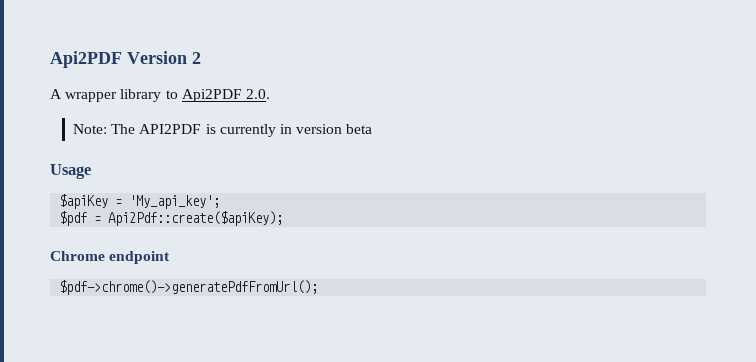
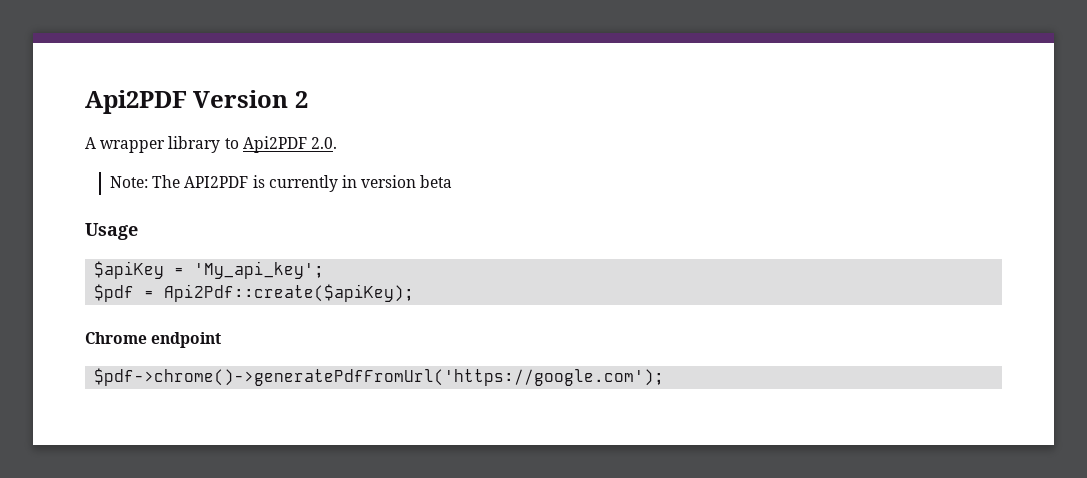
[59,280,319,295] $pdf->chrome()->generatePdfFromUrl(); -> [94,368,665,386] $pdf->chrome()->generatePdfFromUrl('https://google.com');

